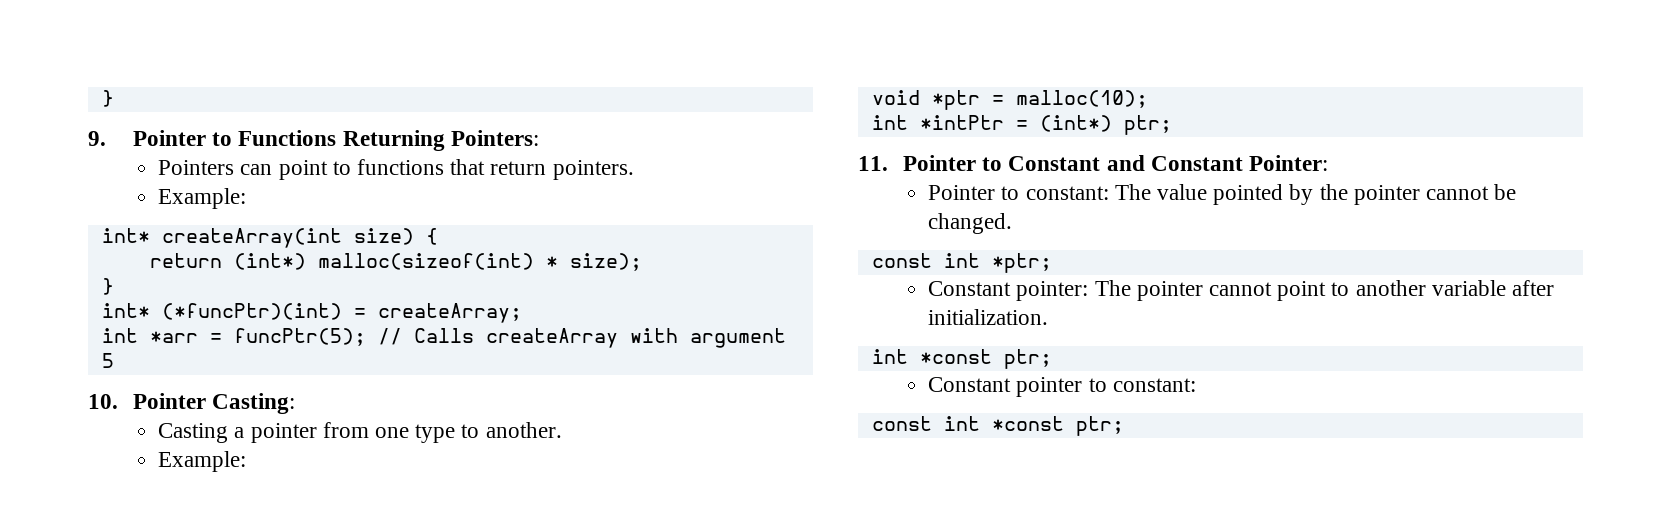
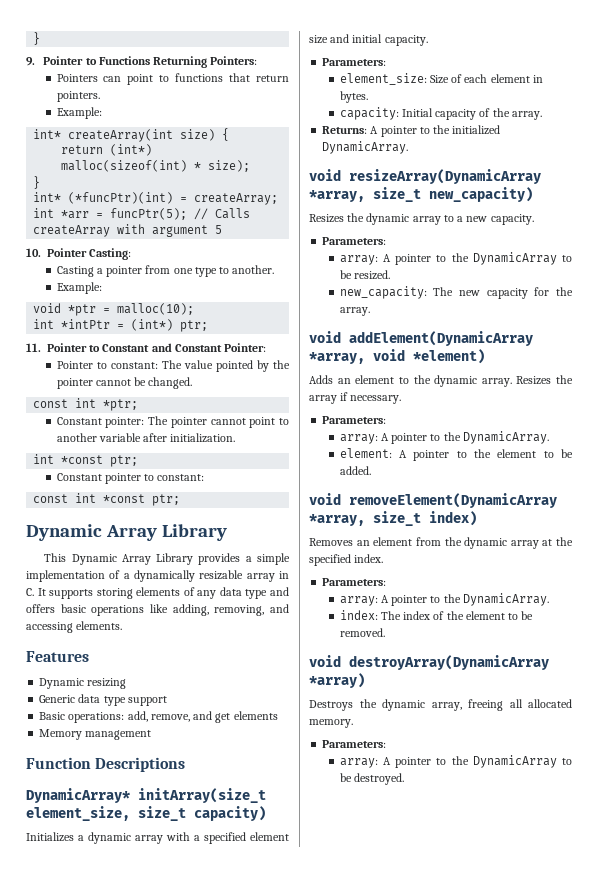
(1124, 426) none -> [26,524,227,541] [44,553,290,565] [26,570,289,582] [26,587,289,599] [26,604,289,616] [26,621,123,633] [26,651,89,662] [39,678,127,689] [39,694,167,706] [39,711,278,723] [39,729,152,740] [26,757,186,772] [26,788,266,803] [26,806,266,821] [26,832,289,844] [309,34,428,46] [322,58,387,66] [339,73,543,85] [339,91,368,103] [339,107,542,120] [322,125,501,137] [322,141,409,154] [309,169,541,184] [309,187,533,202] [309,213,534,225] [322,237,387,245] [339,252,572,265] [339,270,390,280] [339,286,573,299] [339,307,370,316] [309,331,533,346] [309,349,485,364] [309,375,573,387] [309,392,402,404] [322,416,387,424] [339,431,549,444] [339,448,573,461] [339,466,371,475] [309,493,557,508] [309,511,477,526] [309,537,573,549] [309,554,384,566] [322,578,387,586] [339,593,549,606] [339,610,534,620] [339,628,385,637] [309,655,549,670] [309,673,365,688] [309,699,572,711] [309,719,353,728] [322,740,387,748] [339,755,572,768] [339,773,404,785] // Dynamic Array Library // This Dynamic Array Library provides a simple implementation of a dynamically resizable array in C. It supports storing elements of any data type and offers basic operations like adding, removing, and accessing elements. // Features // Dynamic resizing // Generic data type support // Basic operations: add, remove, and get elements // Memory management // Function Descriptions // DynamicArray* initArray(size_t element_size, size_t capacity) // Initializes a dynamic array with a specified element size and initial capacity. // Parameters: // element_size: Size of each element in bytes. // capacity: Initial capacity of the array. // Returns: A pointer to the initialized DynamicArray. // void resizeArray(DynamicArray *array, size_t new_capacity) // Resizes the dynamic array to a new capacity. // Parameters: // array: A pointer to the DynamicArray to be resized. // new_capacity: The new capacity for the array. // void addElement(DynamicArray *array, void *element) // Adds an element to the dynamic array. Resizes the array if necessary. // Parameters: // array: A pointer to the DynamicArray. // element: A pointer to the element to be added. // void removeElement(DynamicArray *array, size_t index) // Removes an element from the dynamic array at the specified index. // Parameters: // array: A pointer to the DynamicArray. // index: The index of the element to be removed. // void destroyArray(DynamicArray *array) // Destroys the dynamic array, freeing all allocated memory. // Parameters: // array: A pointer to the DynamicArray to be destroyed.

